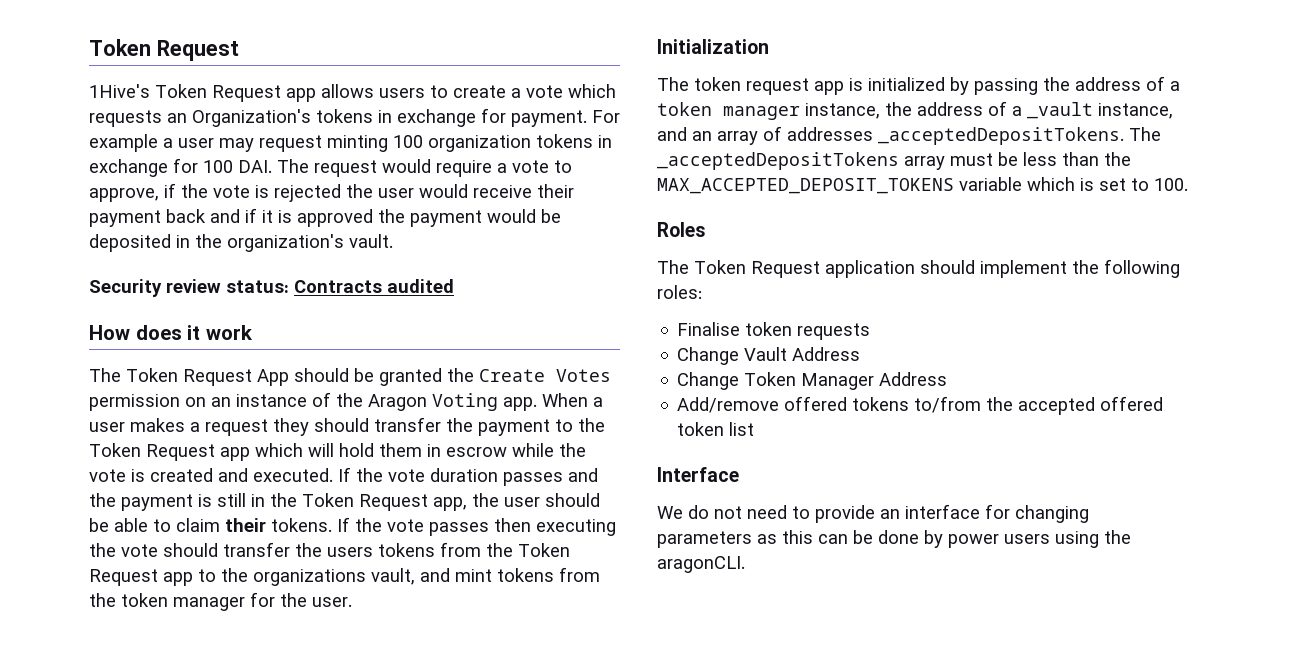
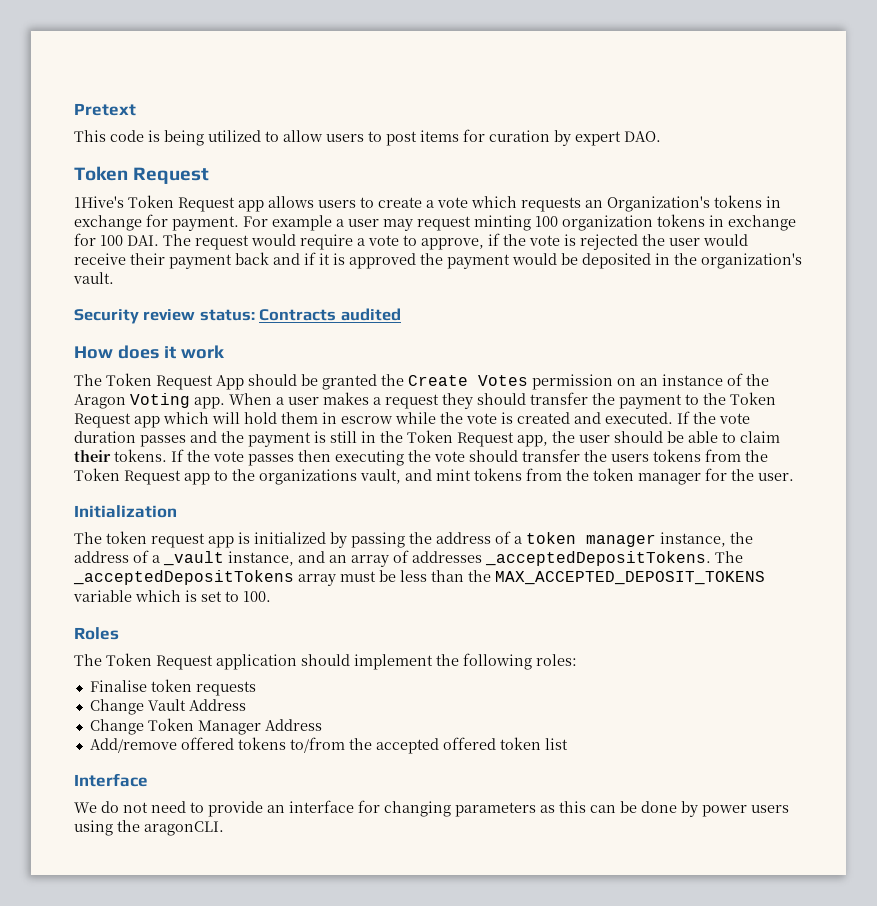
(89, 47) none -> [74,103,136,116] [74,129,661,146] Pretext // This code is being utilized to allow users to post items for curation by expert DAO. //

